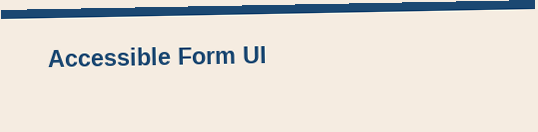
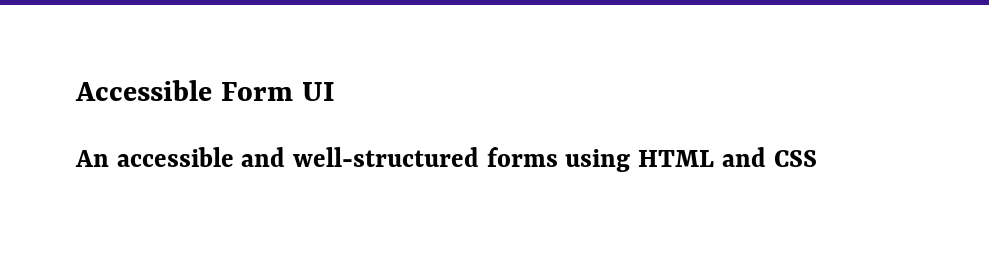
(267, 55) none -> [75,147,817,172] // An accessible and well-structured forms using HTML and CSS

